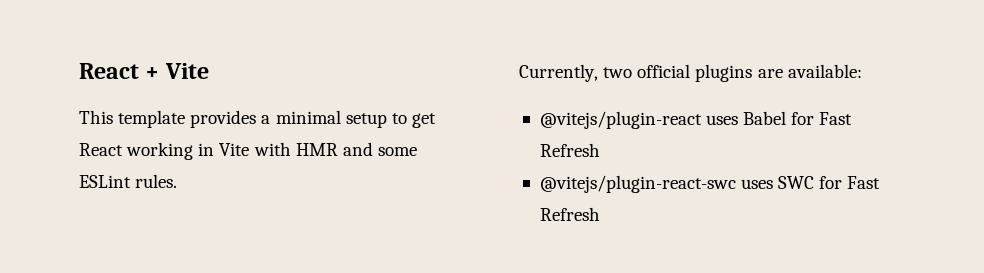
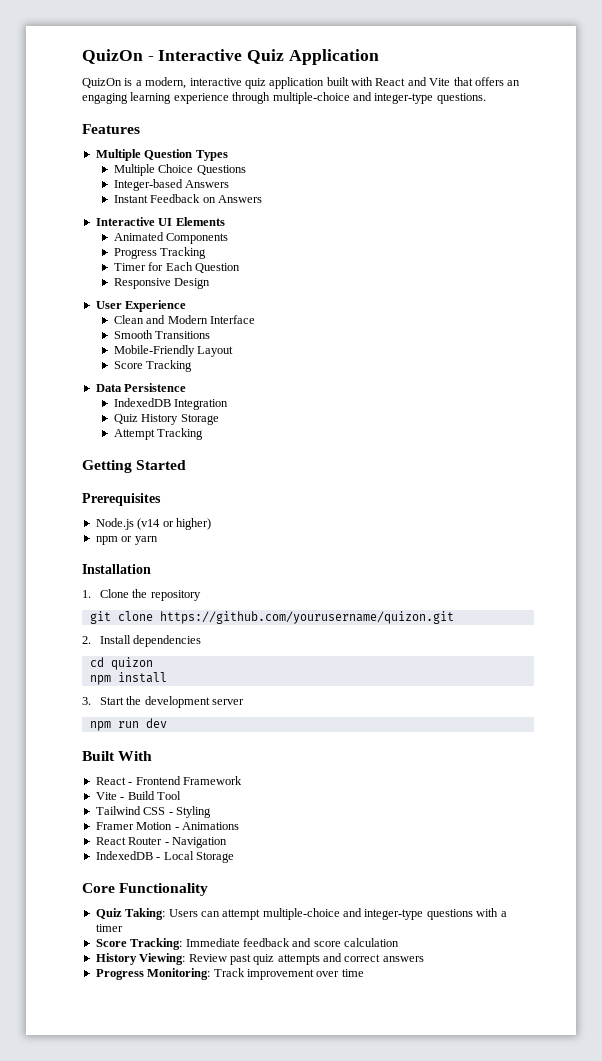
[79,63,209,79] [79,110,436,128] [79,142,417,160] [79,174,178,188] [519,64,862,82] [539,111,853,129] [539,143,600,157] [539,175,881,193] [539,207,600,221] React + Vite // This template provides a minimal setup to get React working in Vite with HMR and some ESLint rules. // Currently, two official plugins are available: // @vitejs/plugin-react uses Babel for Fast Refresh // @vitejs/plugin-react-swc uses SWC for Fast Refresh -> [82,49,379,65] [82,77,521,89] [82,92,486,104] [82,124,140,134] [95,149,228,161] [113,164,246,176] [113,179,230,191] [113,194,262,203] [95,217,225,226] [113,232,229,244] [113,247,207,259] [113,262,240,273] [113,278,211,289] [95,300,187,312] [113,315,255,324] [113,330,211,339] [113,345,234,357] [113,360,193,372] [95,383,187,392] [113,398,229,410] [113,414,219,425] [113,428,204,440] [82,460,187,473] [82,493,161,506] [95,518,211,530] [95,536,158,545] [82,564,151,574] [82,589,201,601] [89,611,454,624] [82,635,202,647] [89,657,153,670] [89,672,167,685] [82,696,245,708] [89,718,167,731] [82,751,153,761] [95,776,242,785] [95,791,181,800] [95,806,211,818] [95,822,239,830] [95,837,227,848] [95,851,234,863] [82,883,209,896] [95,908,507,920] [95,924,123,932] [95,938,399,950] [95,953,424,965] [95,968,364,980] QuizOn - Interactive Quiz Application // QuizOn is a modern, interactive quiz application built with React and Vite that offers an engaging learning experience through multiple-choice and integer-type questions. // Features // Multiple Question Types // Multiple Choice Questions // Integer-based Answers // Instant Feedback on Answers // Interactive UI Elements // Animated Components // Progress Tracking // Timer for Each Question // Responsive Design // User Experience // Clean and Modern Interface // Smooth Transitions // Mobile-Friendly Layout // Score Tracking // Data Persistence // IndexedDB Integration // Quiz History Storage // Attempt Tracking // Getting Started // Prerequisites // Node.js (v14 or higher) // npm or yarn // Installation // 1. Clone the repository // git clone https://github.com/yourusername/quizon.git // 2. Install dependencies // cd quizon // npm install // 3. Start the development server // npm run dev // Built With // React - Frontend Framework // Vite - Build Tool // Tailwind CSS - Styling // Framer Motion - Animations // React Router - Navigation // IndexedDB - Local Storage // Core Functionality // Quiz Taking: Users can attempt multiple-choice and integer-type questions with a timer // Score Tracking: Immediate feedback and score calculation // History Viewing: Review past quiz attempts and correct answers // Progress Monitoring: Track improvement over time

